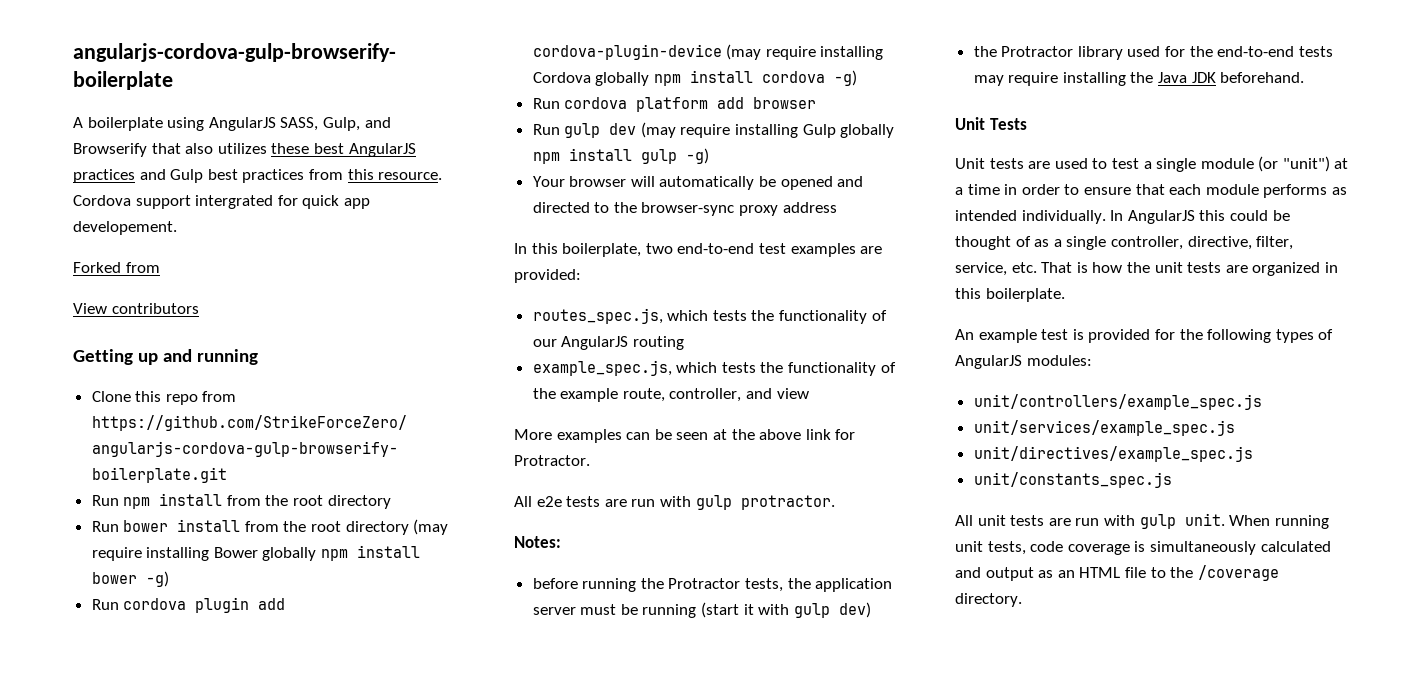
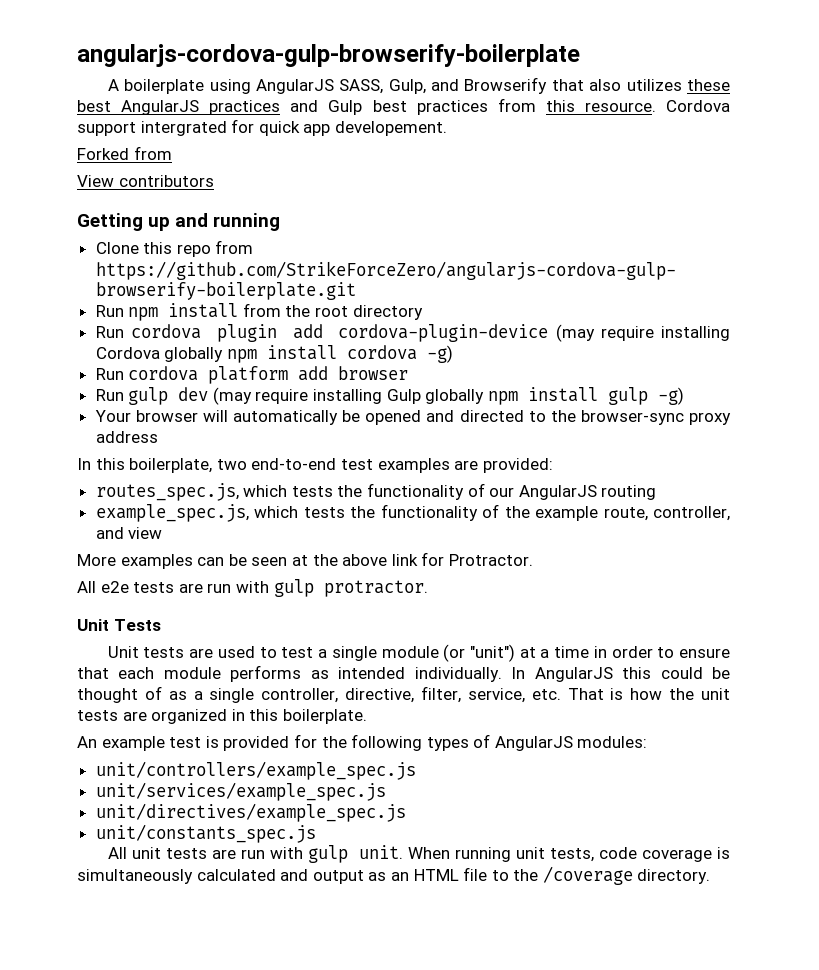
[91,519,449,535] [91,545,421,561] [91,571,169,587] // Run bower install from the root directory (may require installing Bower globally npm install bower -g) -> (423, 312) none
[514,536,561,548] [532,578,893,592] [532,602,871,618] [973,46,1333,60] [973,72,1305,86] // Notes: // before running the Protractor tests, the application server must be running (start it with gulp dev) // the Protractor library used for the end-to-end tests may require installing the Java JDK beforehand. -> (428, 588) none

